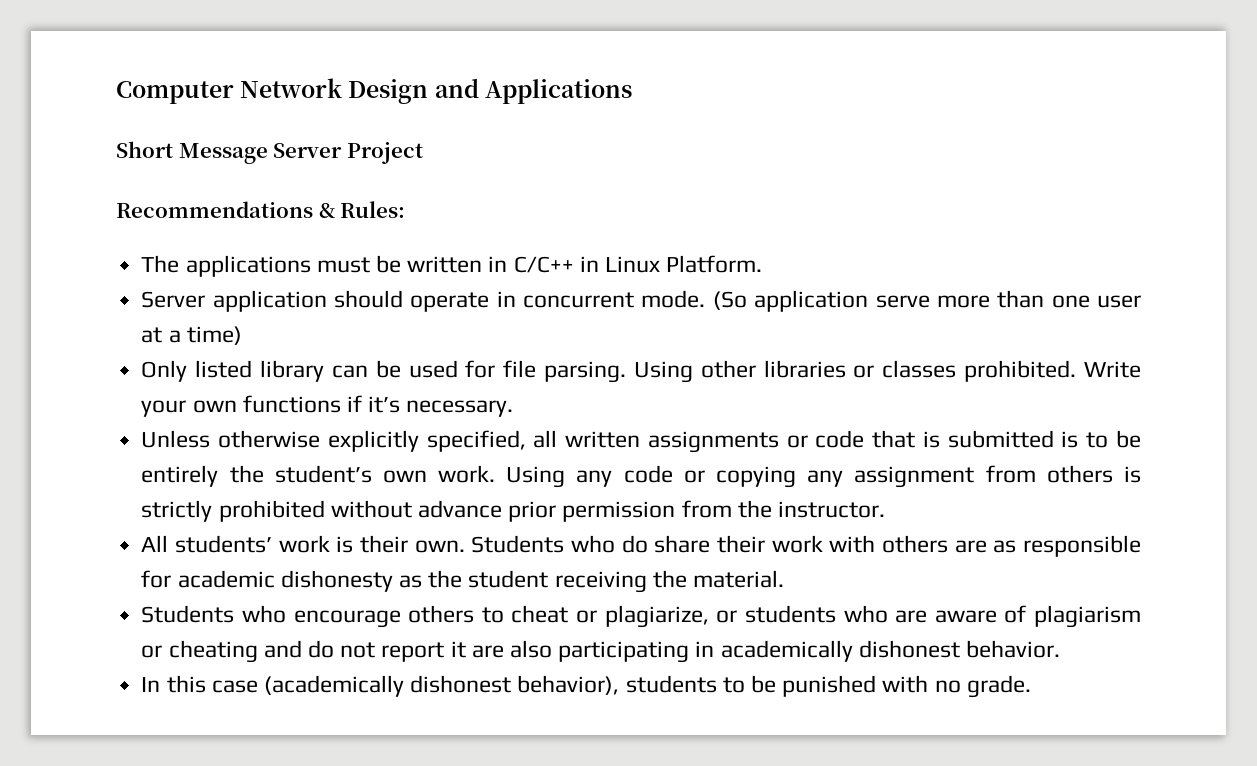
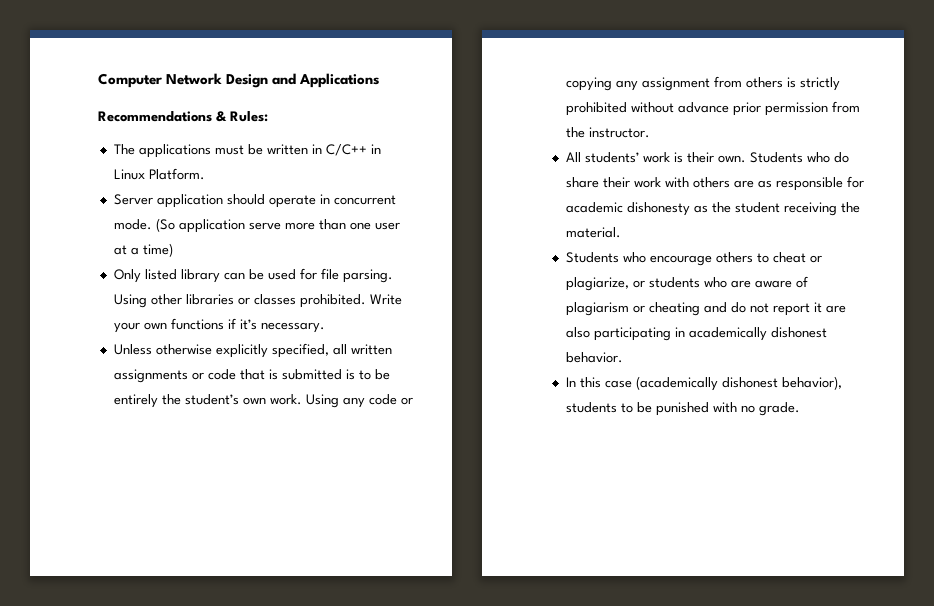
[116,141,423,164] // Short Message Server Project -> (380, 80) none

